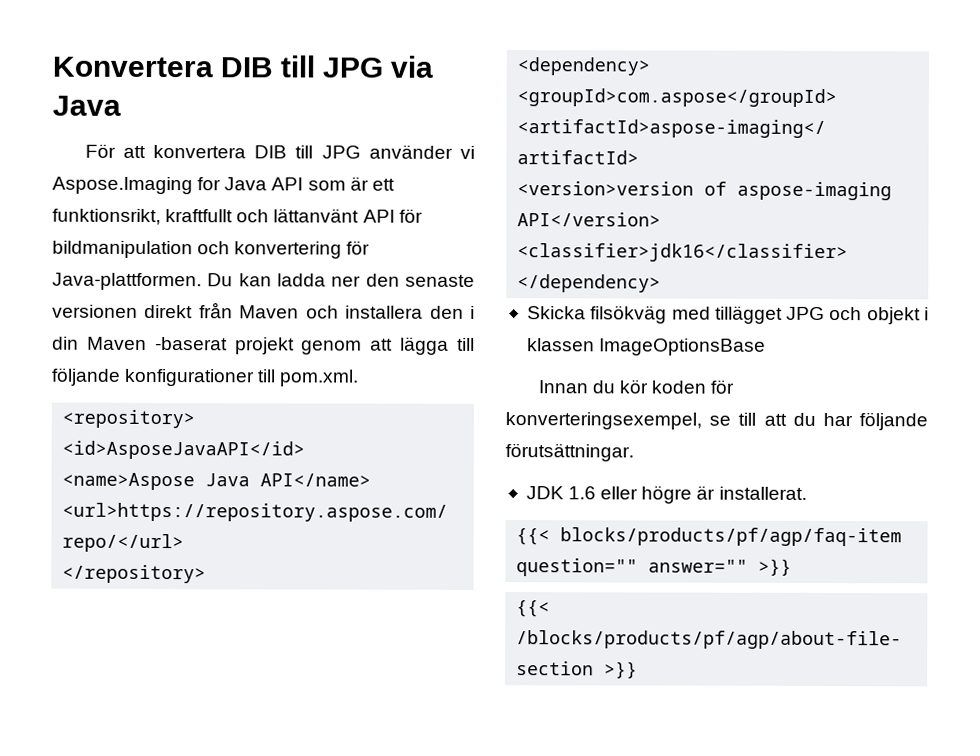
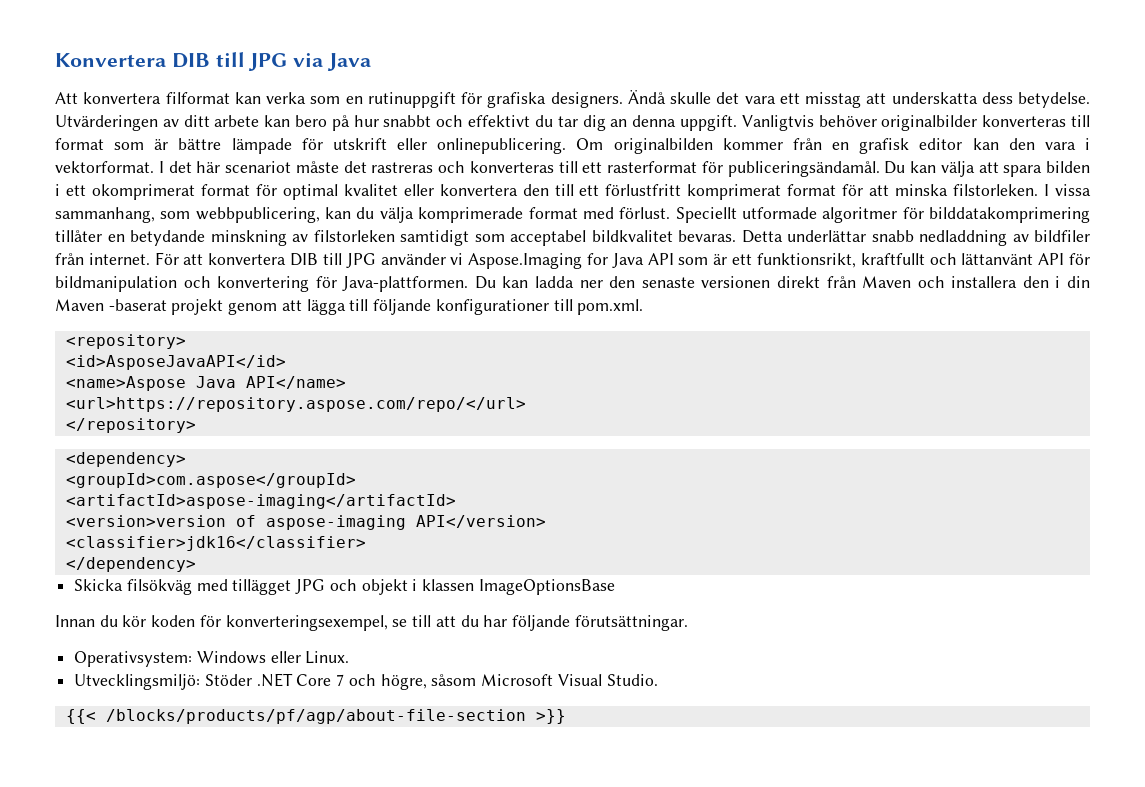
(121, 105) none -> [55,90,1090,108] [55,115,1091,131] [55,138,1090,154] [55,161,1090,177] [55,184,1092,200] [55,207,1090,223] [55,230,1090,246] [55,253,150,265] Att konvertera filformat kan verka som en rutinuppgift för grafiska designers. Ändå skulle det vara ett misstag att underskatta dess betydelse. Utvärderingen av ditt arbete kan bero på hur snabbt och effektivt du tar dig an denna uppgift. Vanligtvis behöver originalbilder konverteras till format som är bättre lämpade för utskrift eller onlinepublicering. Om originalbilden kommer från en grafisk editor kan den vara i vektorformat. I det här scenariot måste det rastreras och konverteras till ett rasterformat för publiceringsändamål. Du kan välja att spara bilden i ett okomprimerat format för optimal kvalitet eller konvertera den till ett förlustfritt komprimerat format för att minska filstorleken. I vissa sammanhang, som webbpublicering, kan du välja komprimerade format med förlust. Speciellt utformade algoritmer för bilddatakomprimering tillåter en betydande minskning av filstorleken samtidigt som acceptabel bildkvalitet bevaras. Detta underlättar snabb nedladdning av bildfiler från internet.
[525,485,807,504] [516,527,903,547] [516,558,793,577] JDK 1.6 eller högre är installerat. // {{< blocks/products/pf/agp/faq-item question="" answer="" >}} -> [74,651,350,667] [74,673,658,690] Operativsystem: Windows eller Linux. // Utvecklingsmiljö: Stöder .NET Core 7 och högre, såsom Microsoft Visual Studio.

